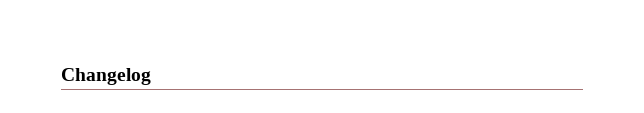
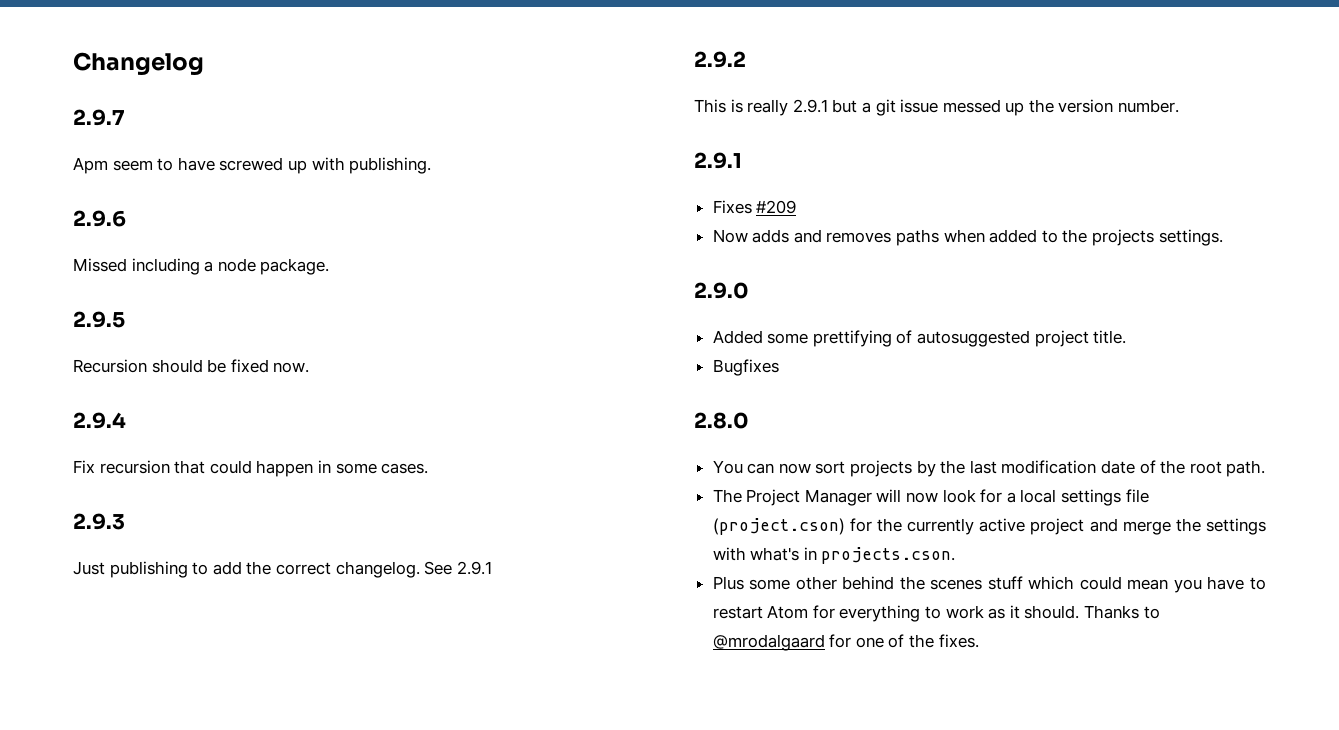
(151, 76) none -> [73,109,124,126] [73,157,432,174] [73,210,126,227] [73,258,330,275] [73,311,125,328] [73,359,310,373] [73,412,126,429] [73,460,429,477] [73,513,125,530] [73,561,492,578] [694,51,746,68] [694,99,1180,116] [694,152,742,169] [712,200,797,214] [712,229,1223,246] [694,282,749,299] [712,330,1127,347] [712,359,779,376] [694,412,749,429] [712,460,1266,477] [712,489,1149,506] [712,518,1266,535] [712,547,956,564] [712,576,1266,593] [712,605,1160,622] [712,634,979,651] // 2.9.7 // Apm seem to have screwed up with publishing. // 2.9.6 // Missed including a node package. // 2.9.5 // Recursion should be fixed now. // 2.9.4 // Fix recursion that could happen in some cases. // 2.9.3 // Just publishing to add the correct changelog. See 2.9.1 // 2.9.2 // This is really 2.9.1 but a git issue messed up the version number. // 2.9.1 // Fixes #209 // Now adds and removes paths when added to the projects settings. // 2.9.0 // Added some prettifying of autosuggested project title. // Bugfixes // 2.8.0 // You can now sort projects by the last modification date of the root path. // The Project Manager will now look for a local settings file (project.cson) for the currently active project and merge the settings with what's in projects.cson. // Plus some other behind the scenes stuff which could mean you have to restart Atom for everything to work as it should. Thanks to @mrodalgaard for one of the fixes.

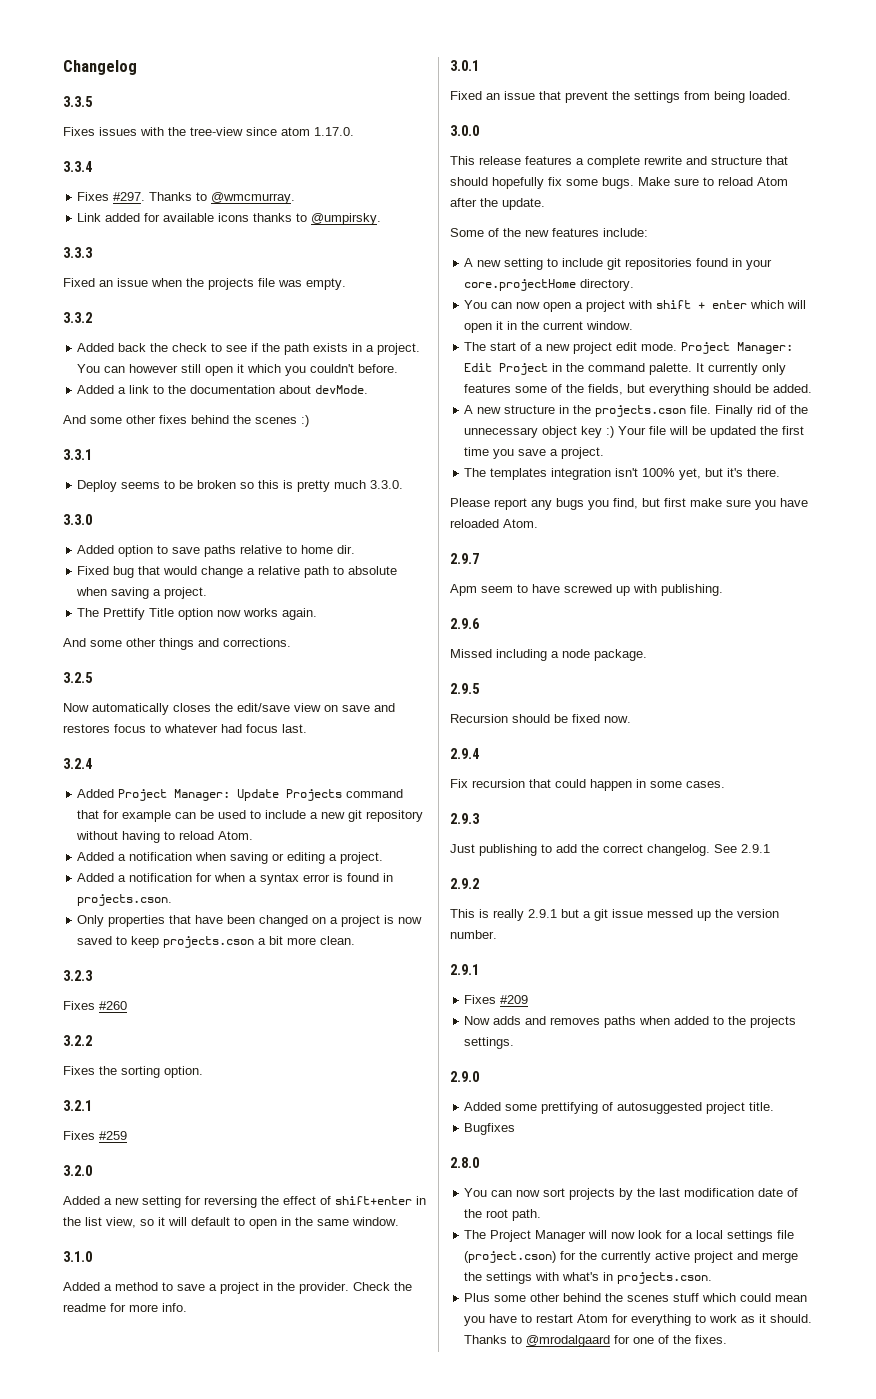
(204, 64) none -> [63,96,93,107] [63,127,354,136] [63,161,92,172] [77,192,296,204] [77,213,382,225] [63,247,93,258] [63,278,346,290] [63,312,92,323] [77,343,421,355] [77,364,399,376] [77,385,369,394] [63,415,309,427] [63,449,92,460] [77,480,404,492] [63,514,92,525] [77,545,356,557] [77,566,398,578] [76,587,208,599] [77,608,318,620] [63,638,291,650] [63,672,93,683] [63,703,395,715] [63,724,307,733] [63,758,92,769] [77,789,404,801] [77,810,424,822] [76,831,254,843] [77,852,384,864] [77,873,394,885] [77,894,173,906] [77,915,423,927] [77,936,356,948] [63,970,93,981] [63,1001,127,1010] [63,1035,92,1046] [63,1066,203,1078] [63,1100,92,1111] [63,1131,127,1140] [63,1165,92,1176] [63,1196,426,1208] [63,1217,399,1229] [63,1251,92,1262] [63,1282,412,1294] [63,1303,187,1312] [450,60,479,71] [450,91,791,103] [450,125,479,136] [450,156,788,168] [450,177,788,189] [450,198,545,210] [450,228,648,237] [464,258,773,270] [464,279,635,291] [464,300,807,312] [464,321,634,333] [464,342,794,354] [464,363,787,375] [464,384,813,396] [464,405,809,417] [464,426,805,438] [464,447,605,459] [464,468,781,480] [450,498,808,510] [450,519,538,528] // 3.3.5 // Fixes issues with the tree-view since atom 1.17.0. // 3.3.4 // Fixes #297. Thanks to @wmcmurray. // Link added for available icons thanks to @umpirsky. // 3.3.3 // Fixed an issue when the projects file was empty. // 3.3.2 // Added back the check to see if the path exists in a project. You can however still open it which you couldn't before. // Added a link to the documentation about devMode. // And some other fixes behind the scenes :) // 3.3.1 // Deploy seems to be broken so this is pretty much 3.3.0. // 3.3.0 // Added option to save paths relative to home dir. // Fixed bug that would change a relative path to absolute when saving a project. // The Prettify Title option now works again. // And some other things and corrections. // 3.2.5 // Now automatically closes the edit/save view on save and restores focus to whatever had focus last. // 3.2.4 // Added Project Manager: Update Projects command that for example can be used to include a new git repository without having to reload Atom. // Added a notification when saving or editing a project. // Added a notification for when a syntax error is found in projects.cson. // Only properties that have been changed on a project is now saved to keep projects.cson a bit more clean. // 3.2.3 // Fixes #260 // 3.2.2 // Fixes the sorting option. // 3.2.1 // Fixes #259 // 3.2.0 // Added a new setting for reversing the effect of shift+enter in the list view, so it will default to open in the same window. // 3.1.0 // Added a method to save a project in the provider. Check the readme for more info. // 3.0.1 // Fixed an issue that prevent the settings from being loaded. // 3.0.0 // This release features a complete rewrite and structure that should hopefully fix some bugs. Make sure to reload Atom after the update. // Some of the new features include: // A new setting to include git repositories found in your core.projectHome directory. // You can now open a project with shift + enter which will open it in the current window. // The start of a new project edit mode. Project Manager: Edit Project in the command palette. It currently only features some of the fields, but everything should be added. // A new structure in the projects.cson file. Finally rid of the unnecessary object key :) Your file will be updated the first time you save a project. // The templates integration isn't 100% yet, but it's there. // Please report any bugs you find, but first make sure you have reloaded Atom.

